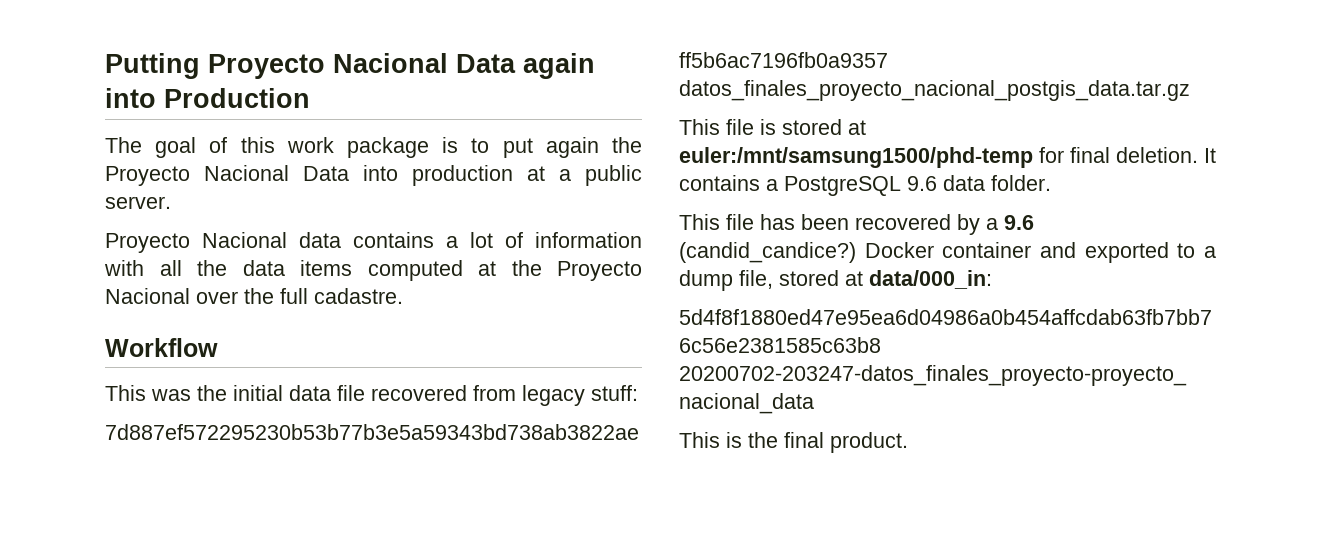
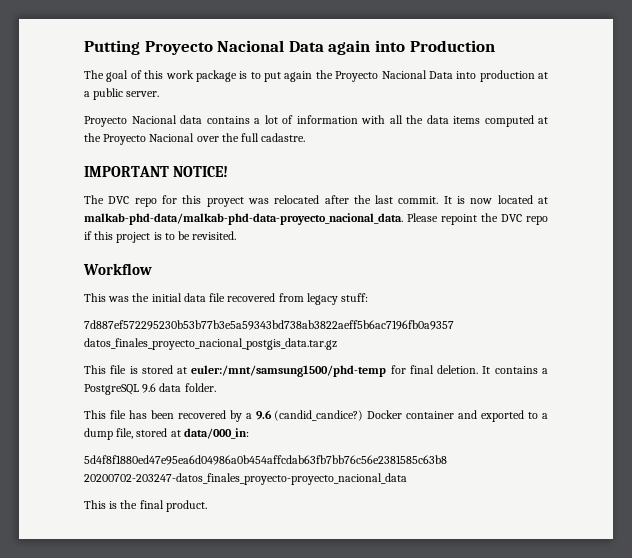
(403, 296) none -> [84,166,229,177] [84,195,548,207] [84,213,548,225] [84,231,237,243] // IMPORTANT NOTICE! // The DVC repo for this proyect was relocated after the last commit. It is now located at malkab-phd-data/malkab-phd-data-proyecto_nacional_data. Please repoint the DVC repo if this project is to be revisited.

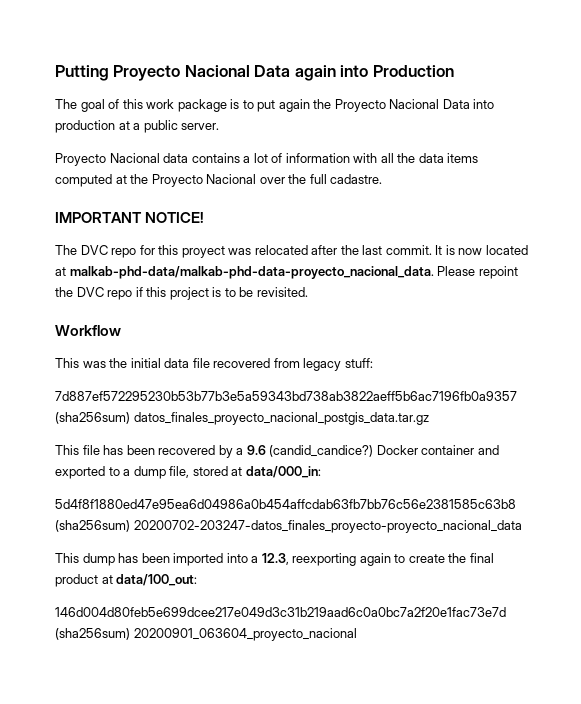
(454, 325) none -> [55,412,130,424] (sha256sum)
[84,365,548,377] [84,383,216,395] // This file is stored at euler:/mnt/samsung1500/phd-temp for final deletion. It contains a PostgreSQL 9.6 data folder. -> (429, 418) none
(447, 460) none -> [55,520,130,532] (sha256sum)
[109,500,207,512] is the final product. -> [82,553,494,566] [55,574,198,587] [55,607,506,617] [55,628,357,641] dump has been imported into a 12.3, reexporting again to create the final product at data/100_out: // 146d004d80feb5e699dcee217e049d3c31b219aad6c0a0bc7a2f20e1fac73e7d (sha256sum) 20200901_063604_proyecto_nacional

